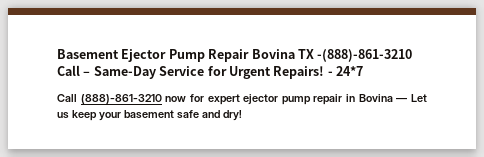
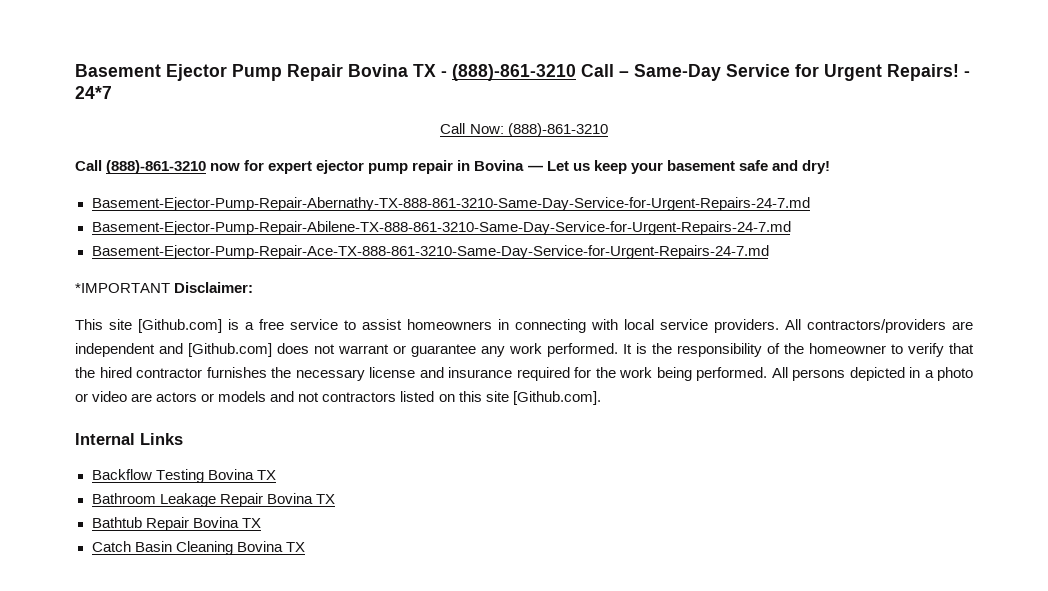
[317,49,413,62] -(888)-861-3210 -> [441,64,576,81] - (888)-861-3210
(363, 71) none -> [440,123,608,137] // Call Now: (888)-861-3210
(242, 115) none -> [91,197,810,211] [91,221,791,235] [91,245,769,259] [75,282,254,293] [75,319,973,333] [75,343,974,357] [75,367,973,381] [75,391,601,405] [75,433,183,445] [91,469,276,483] [91,493,335,507] [91,517,261,531] [91,541,305,555] // Basement-Ejector-Pump-Repair-Abernathy-TX-888-861-3210-Same-Day-Service-for-Urgent-Repairs-24-7.md // Basement-Ejector-Pump-Repair-Abilene-TX-888-861-3210-Same-Day-Service-for-Urgent-Repairs-24-7.md // Basement-Ejector-Pump-Repair-Ace-TX-888-861-3210-Same-Day-Service-for-Urgent-Repairs-24-7.md // *IMPORTANT Disclaimer: // This site [Github.com] is a free service to assist homeowners in connecting with local service providers. All contractors/providers are independent and [Github.com] does not warrant or guarantee any work performed. It is the responsibility of the homeowner to verify that the hired contractor furnishes the necessary license and insurance required for the work being performed. All persons depicted in a photo or video are actors or models and not contractors listed on this site [Github.com]. // Internal Links // Backflow Testing Bovina TX // Bathroom Leakage Repair Bovina TX // Bathtub Repair Bovina TX // Catch Basin Cleaning Bovina TX

